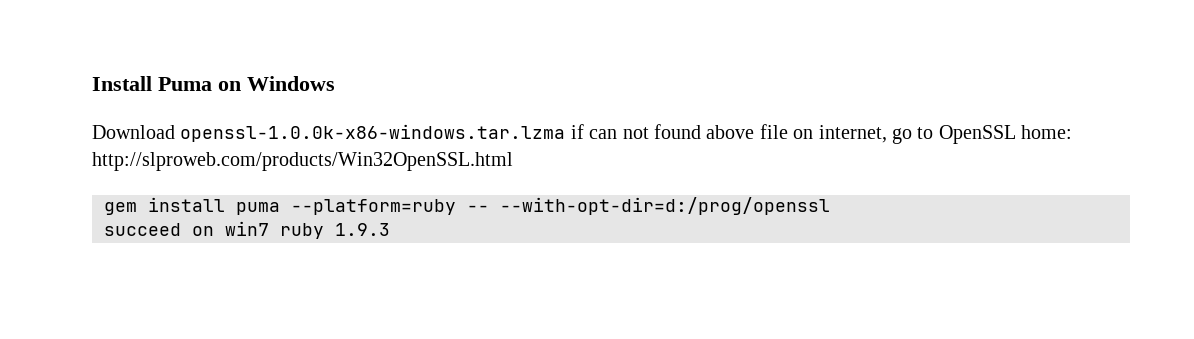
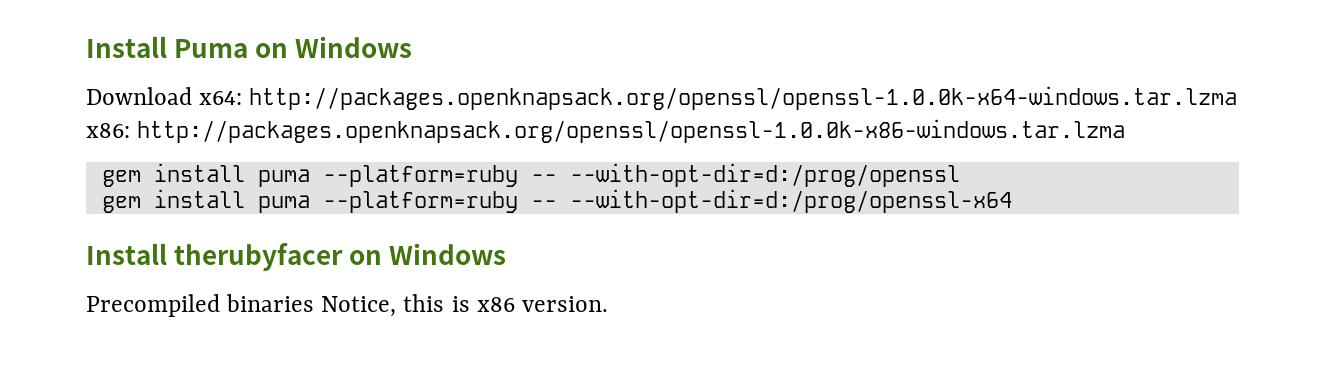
[180,124,1073,144] [92,152,513,171] openssl-1.0.0k-x86-windows.tar.lzma if can not found above file on internet, go to OpenSSL home: http://slproweb.com/products/Win32OpenSSL.html -> [199,86,1238,110] [86,119,1126,143] x64: http://packages.openknapsack.org/openssl/openssl-1.0.0k-x64-windows.tar.lzma x86: http://packages.openknapsack.org/openssl/openssl-1.0.0k-x86-windows.tar.lzma
[104,221,390,239] succeed on win7 ruby 1.9.3 -> [101,189,1012,213] [86,243,507,271] [86,294,608,317] gem install puma --platform=ruby -- --with-opt-dir=d:/prog/openssl-x64 // Install therubyfacer on Windows // Precompiled binaries Notice, this is x86 version.

